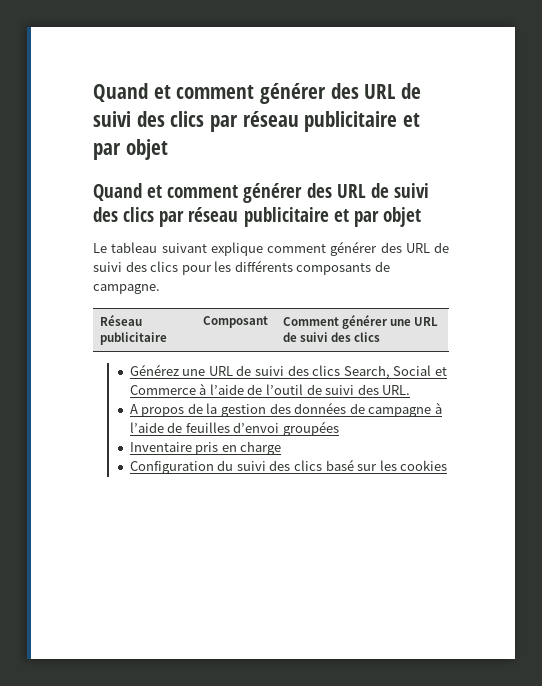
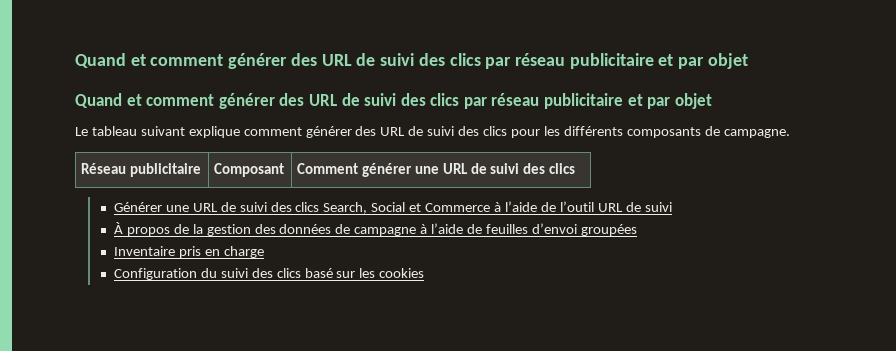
[129,364,179,376] Générez -> [113,202,162,212] Générer
[306,384,411,395] [129,404,138,414] de suivi des URL. // A -> [597,202,672,212] [113,222,123,234] URL de suivi // À

